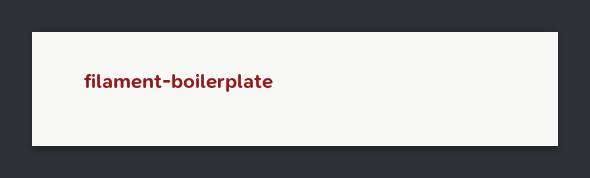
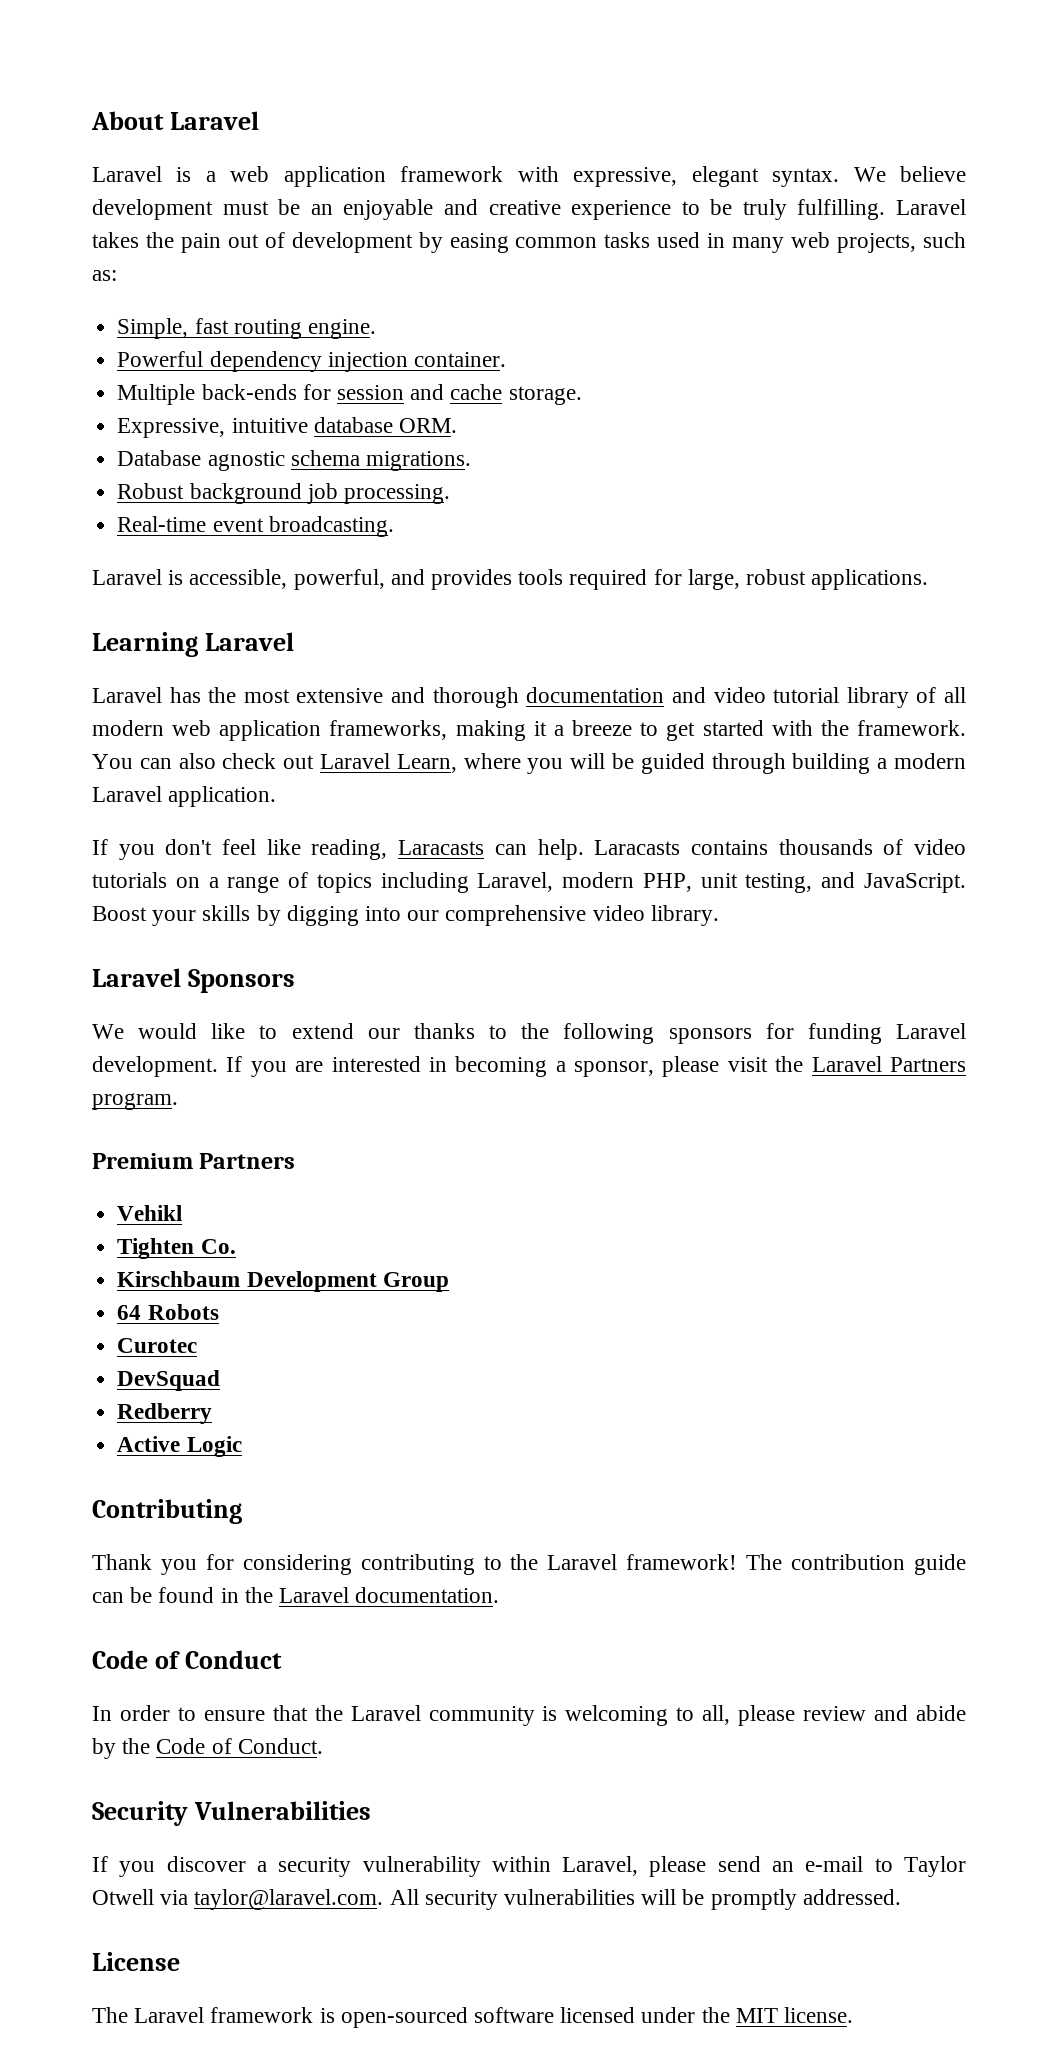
[84,73,273,92] filament-boilerplate -> [91,111,259,130] [92,166,966,187] [92,199,967,220] [92,232,966,253] [92,270,117,281] [117,318,376,339] [117,351,506,372] [117,384,582,405] [117,417,457,438] [117,450,471,471] [117,483,450,504] [117,516,394,537] [92,569,929,590] [92,632,294,657] [92,687,967,708] [92,720,967,741] [92,753,966,774] [92,786,277,807] [92,839,967,860] [92,872,966,893] [92,905,719,926] [92,968,295,993] [92,1023,966,1044] [92,1056,966,1077] [92,1093,178,1110] [92,1153,296,1169] [117,1205,183,1221] [117,1238,236,1259] [117,1271,449,1292] [117,1304,219,1320] [117,1338,198,1353] [117,1370,221,1391] [117,1403,213,1424] [117,1436,242,1457] [92,1499,242,1524] [92,1554,966,1575] [92,1587,500,1603] [92,1650,282,1669] [92,1705,966,1726] [92,1738,323,1759] [92,1801,371,1826] [92,1856,966,1877] [92,1889,901,1910] [92,1952,180,1971] [92,2007,854,2028] About Laravel // Laravel is a web application framework with expressive, elegant syntax. We believe development must be an enjoyable and creative experience to be truly fulfilling. Laravel takes the pain out of development by easing common tasks used in many web projects, such as: // Simple, fast routing engine. // Powerful dependency injection container. // Multiple back-ends for session and cache storage. // Expressive, intuitive database ORM. // Database agnostic schema migrations. // Robust background job processing. // Real-time event broadcasting. // Laravel is accessible, powerful, and provides tools required for large, robust applications. // Learning Laravel // Laravel has the most extensive and thorough documentation and video tutorial library of all modern web application frameworks, making it a breeze to get started with the framework. You can also check out Laravel Learn, where you will be guided through building a modern Laravel application. // If you don't feel like reading, Laracasts can help. Laracasts contains thousands of video tutorials on a range of topics including Laravel, modern PHP, unit testing, and JavaScript. Boost your skills by digging into our comprehensive video library. // Laravel Sponsors // We would like to extend our thanks to the following sponsors for funding Laravel development. If you are interested in becoming a sponsor, please visit the Laravel Partners program. // Premium Partners // Vehikl // Tighten Co. // Kirschbaum Development Group // 64 Robots // Curotec // DevSquad // Redberry // Active Logic // Contributing // Thank you for considering contributing to the Laravel framework! The contribution guide can be found in the Laravel documentation. // Code of Conduct // In order to ensure that the Laravel community is welcoming to all, please review and abide by the Code of Conduct. // Security Vulnerabilities // If you discover a security vulnerability within Laravel, please send an e-mail to Taylor Otwell via taylor@laravel.com. All security vulnerabilities will be promptly addressed. // License // The Laravel framework is open-sourced software licensed under the MIT license.

